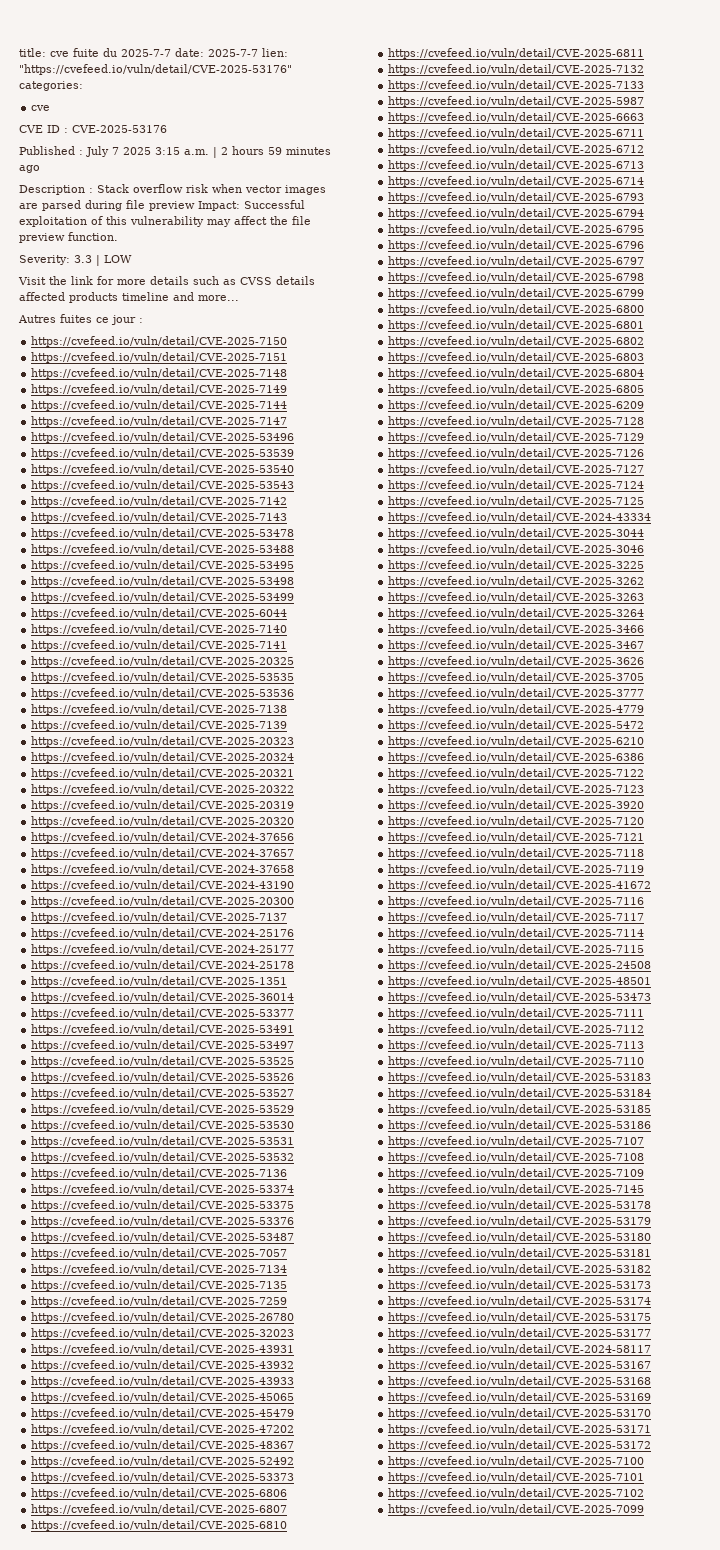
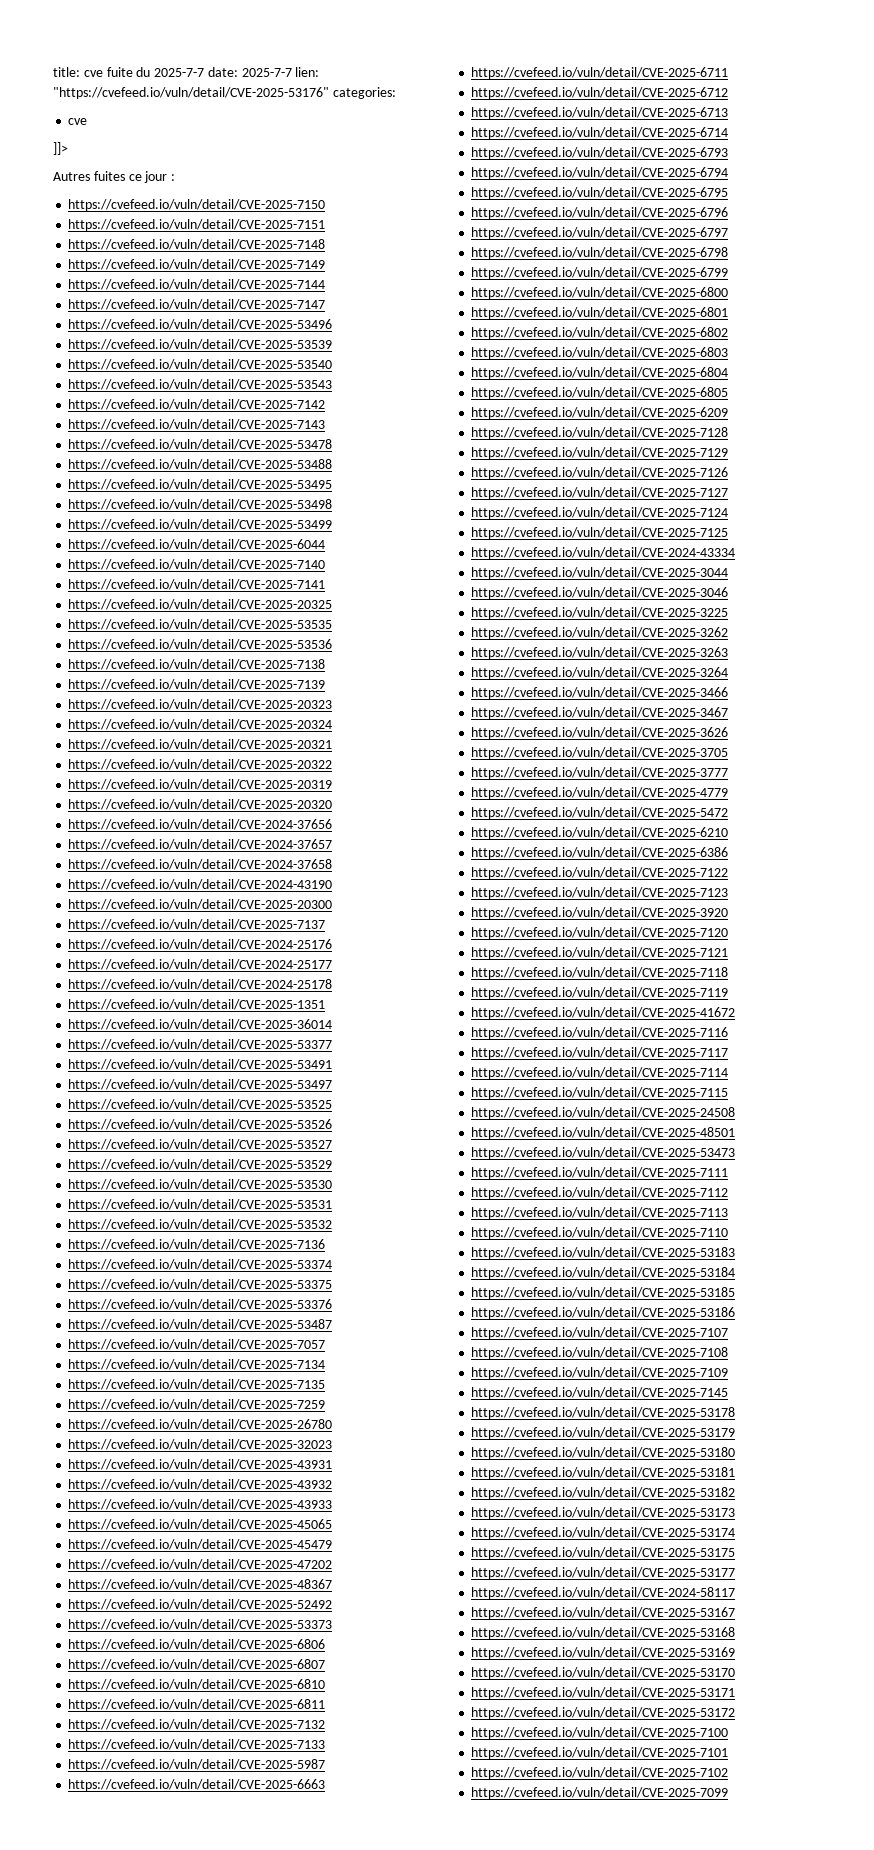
[19,125,167,133] [19,146,331,158] [19,165,40,173] [19,184,326,195] [19,200,305,211] [19,216,311,227] [19,232,118,243] [19,255,132,266] [18,276,315,285] [19,292,239,303] CVE ID : CVE-2025-53176 // Published : July 7 2025 3:15 a.m. | 2 hours 59 minutes ago // Description : Stack overflow risk when vector images are parsed during file preview Impact: Successful exploitation of this vulnerability may affect the file preview function. // Severity: 3.3 | LOW // Visit the link for more details such as CVSS details affected products timeline and more... -> [53,142,68,155] ]]>

